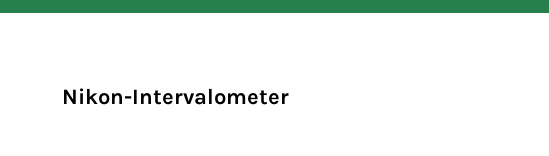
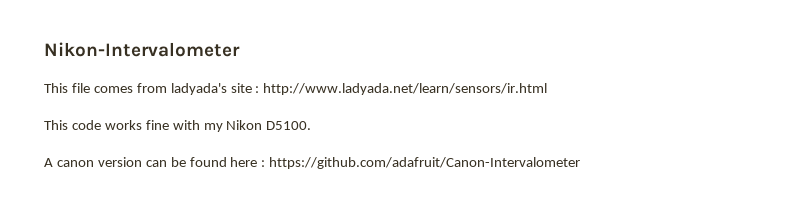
(289, 96) none -> [44,83,548,95] [44,120,312,132] [44,157,581,169] // This file comes from ladyada's site : http://www.ladyada.net/learn/sensors/ir.html // This code works fine with my Nikon D5100. // A canon version can be found here : https://github.com/adafruit/Canon-Intervalometer

